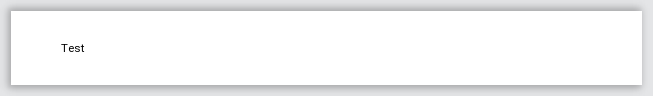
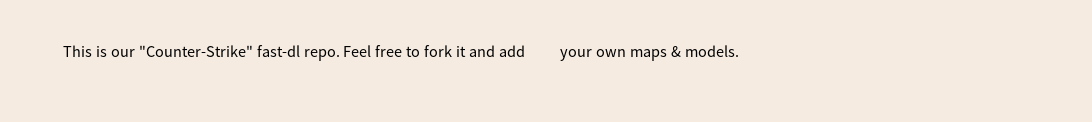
[61,44,85,52] Test -> [63,45,739,61] This is our "Counter-Strike" fast-dl repo. Feel free to fork it and add your own maps & models.

